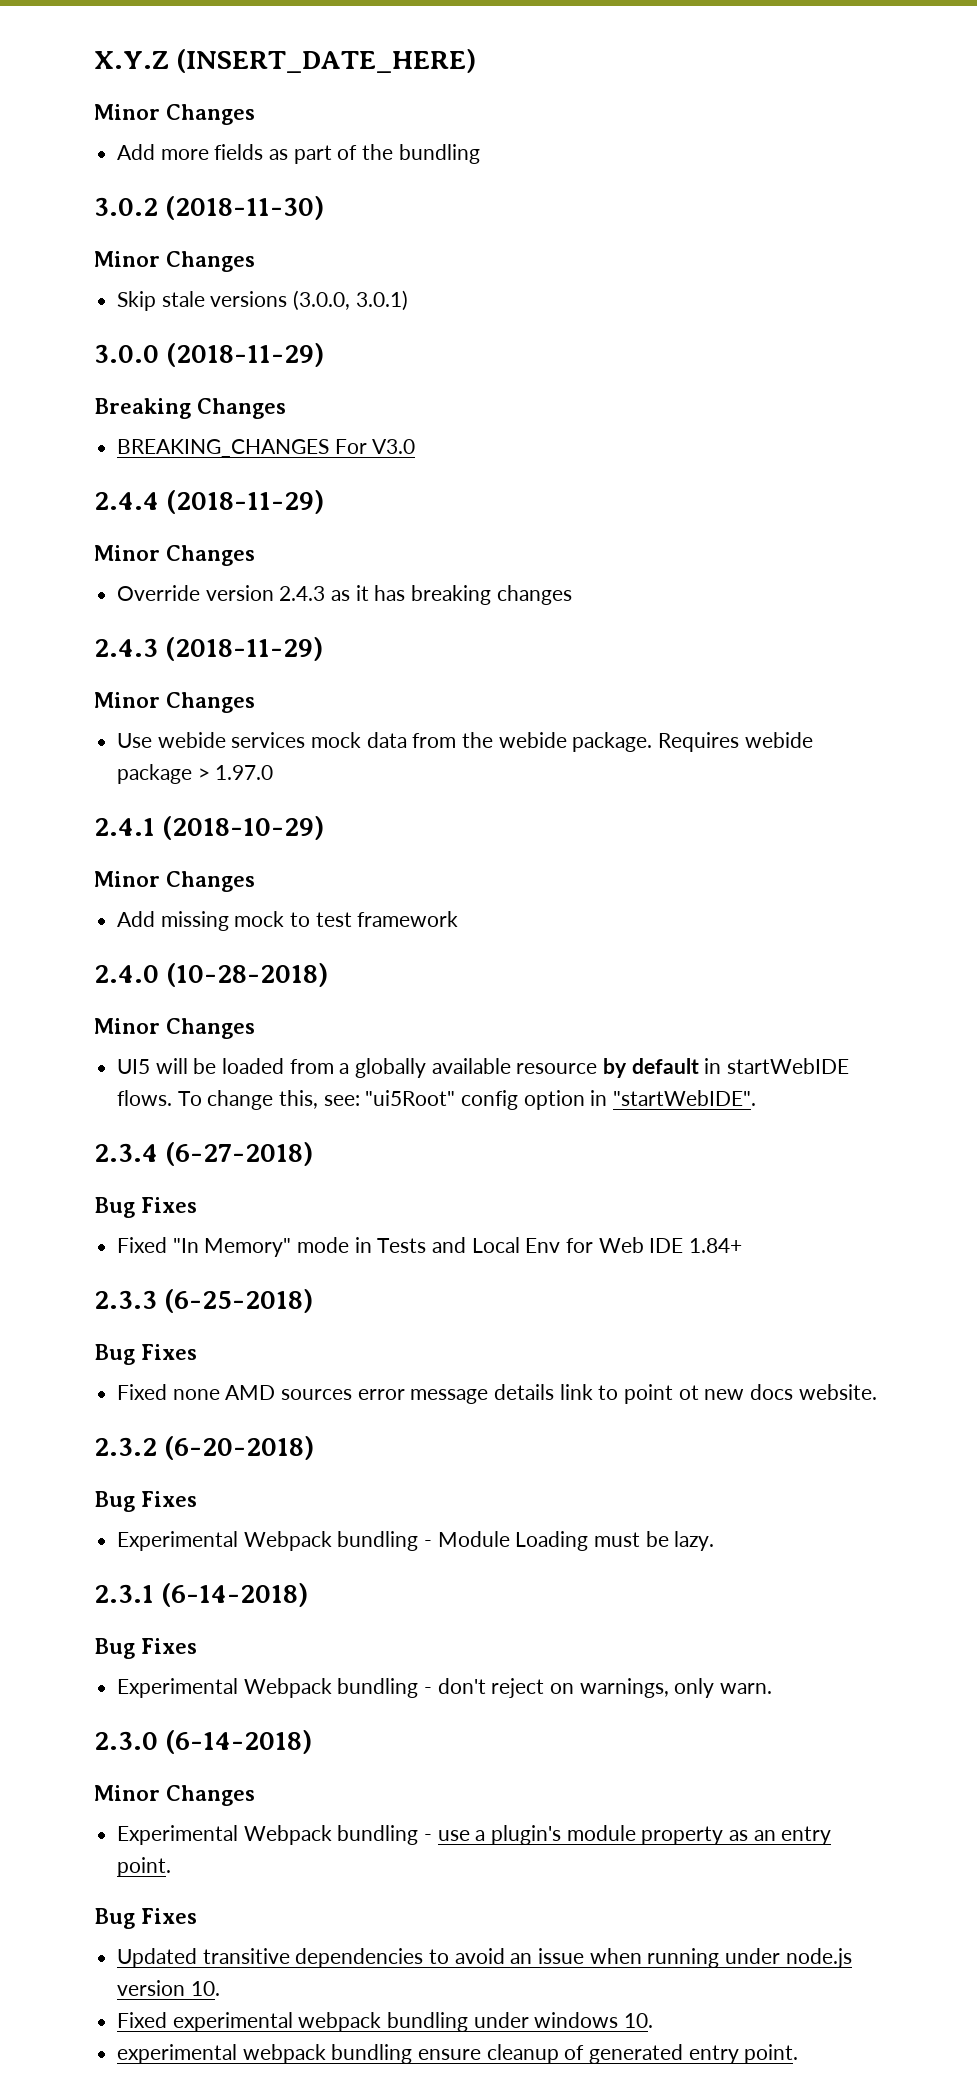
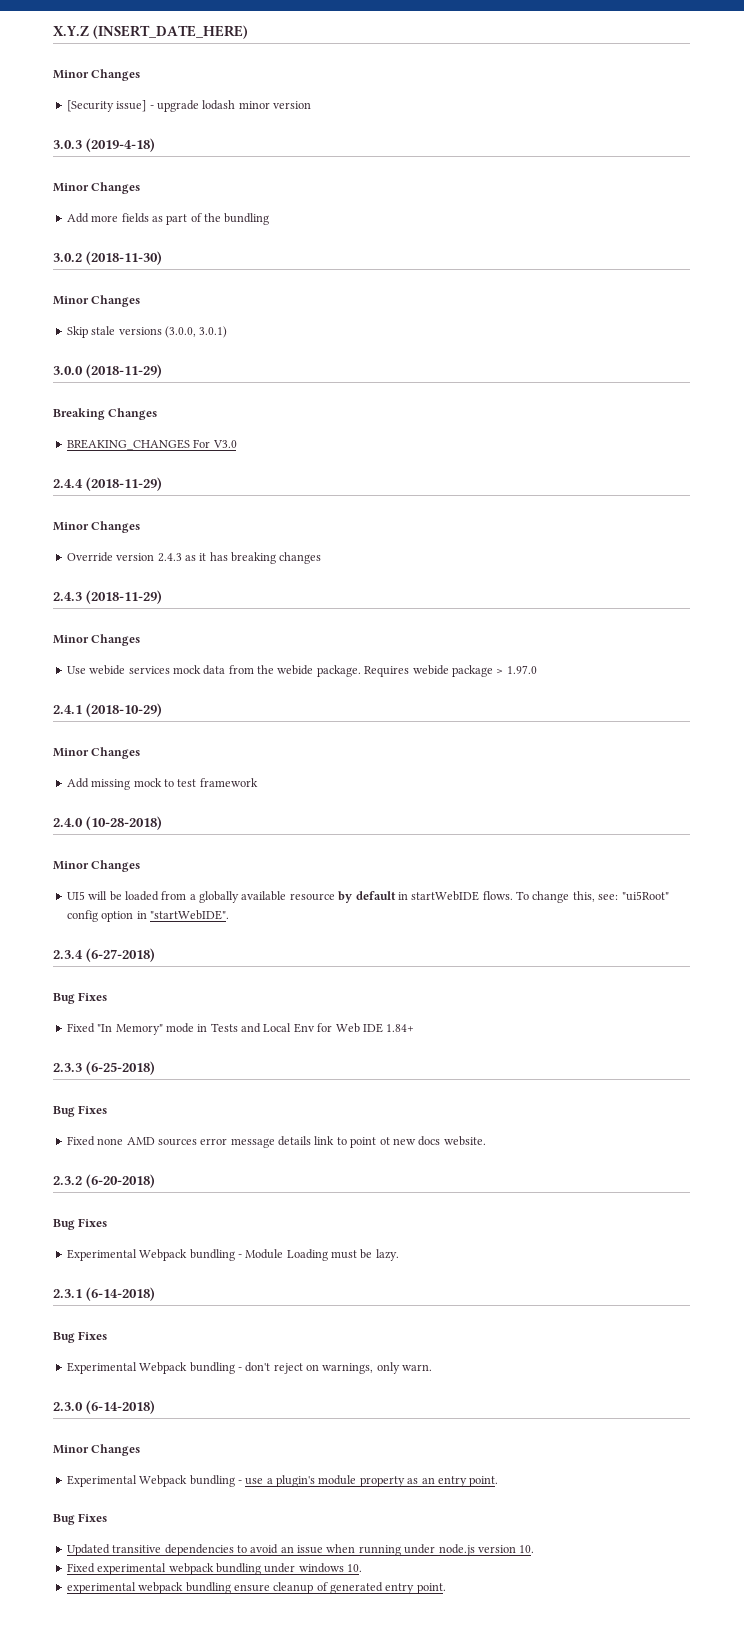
(255, 114) none -> [66,100,311,112] [53,138,155,152] [53,182,141,194] // [Security issue] - upgrade lodash minor version // 3.0.3 (2019-4-18) // Minor Changes

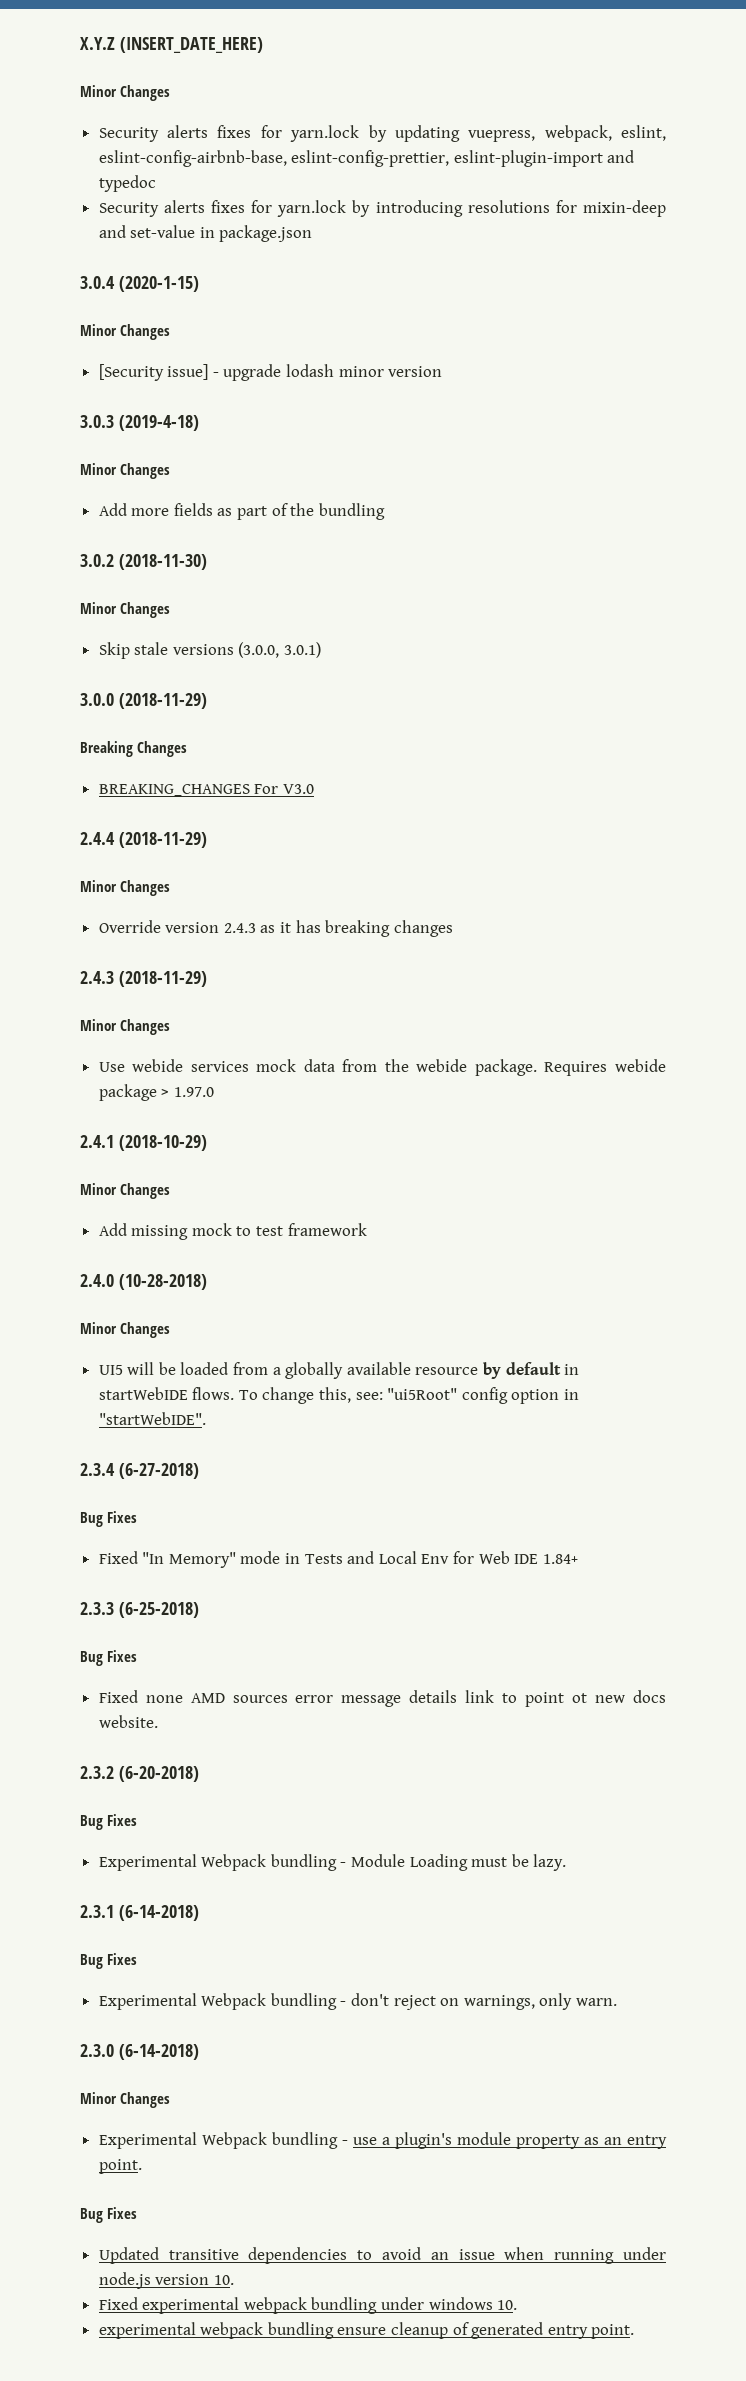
(141, 75) none -> [98,125,666,142] [98,150,635,167] [98,175,156,192] [98,200,666,217] [98,225,313,242] [80,276,199,292] [80,324,171,340] // Security alerts fixes for yarn.lock by updating vuepress, webpack, eslint, eslint-config-airbnb-base, eslint-config-prettier, eslint-plugin-import and typedoc // Security alerts fixes for yarn.lock by introducing resolutions for mixin-deep and set-value in package.json // 3.0.4 (2020-1-15) // Minor Changes

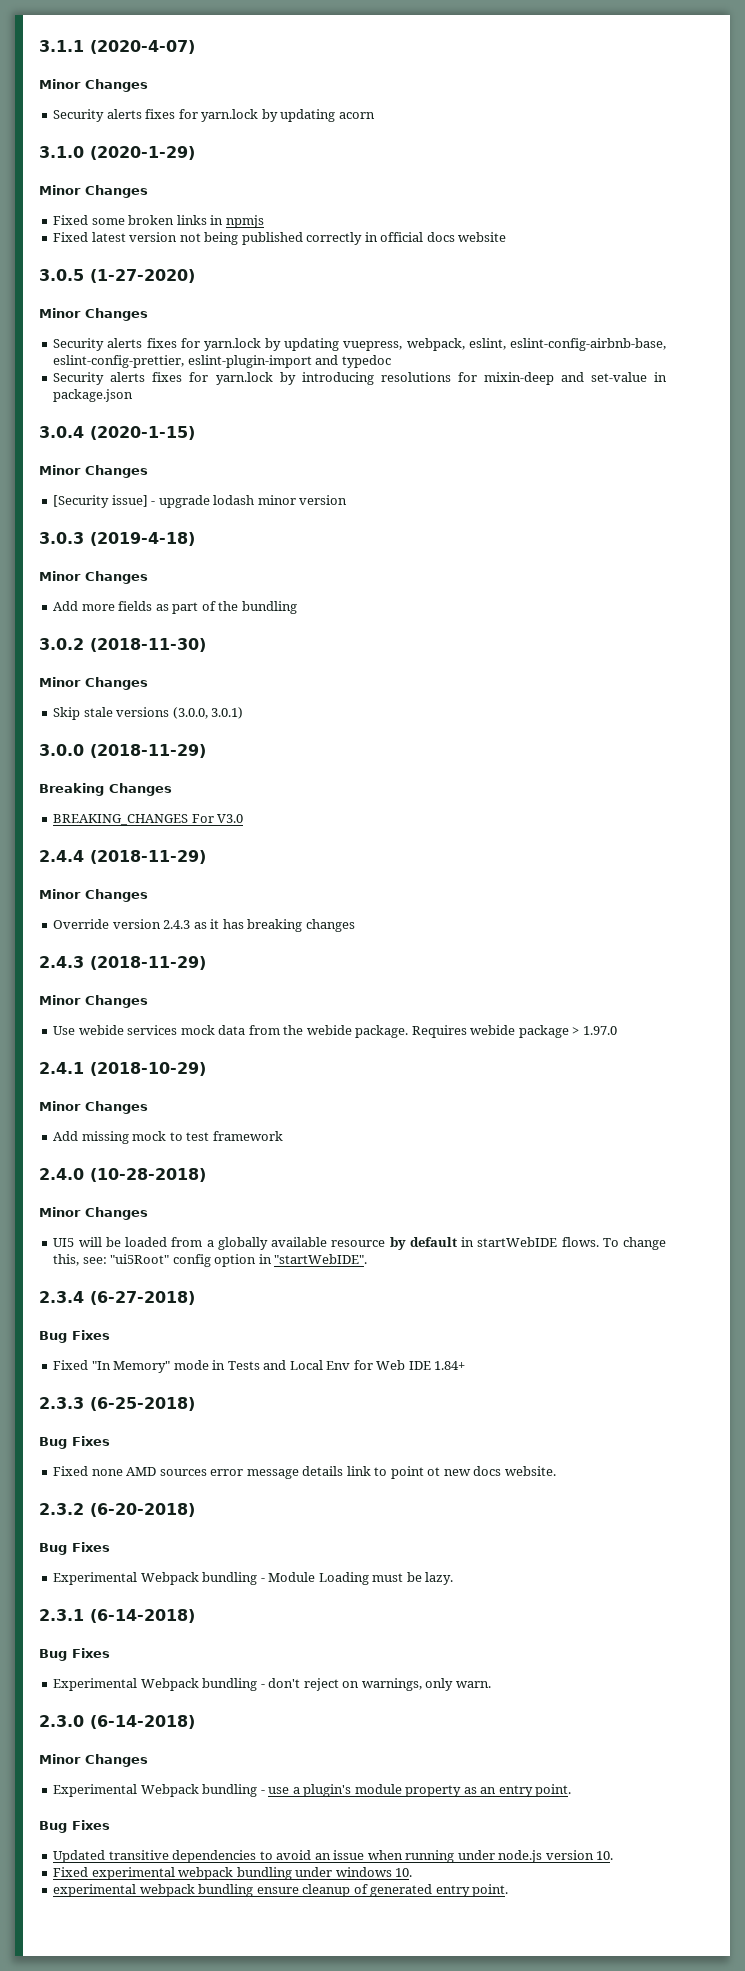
[80,37,263,53] X.Y.Z (INSERT_DATE_HERE) -> [39,40,195,54] [39,79,148,92] [53,109,375,122] [39,146,195,160] [39,185,148,198] [53,215,264,228] [53,232,507,245] [39,269,195,283] 3.1.1 (2020-4-07) // Minor Changes // Security alerts fixes for yarn.lock by updating acorn // 3.1.0 (2020-1-29) // Minor Changes // Fixed some broken links in npmjs // Fixed latest version not being published correctly in official docs website // 3.0.5 (1-27-2020)

